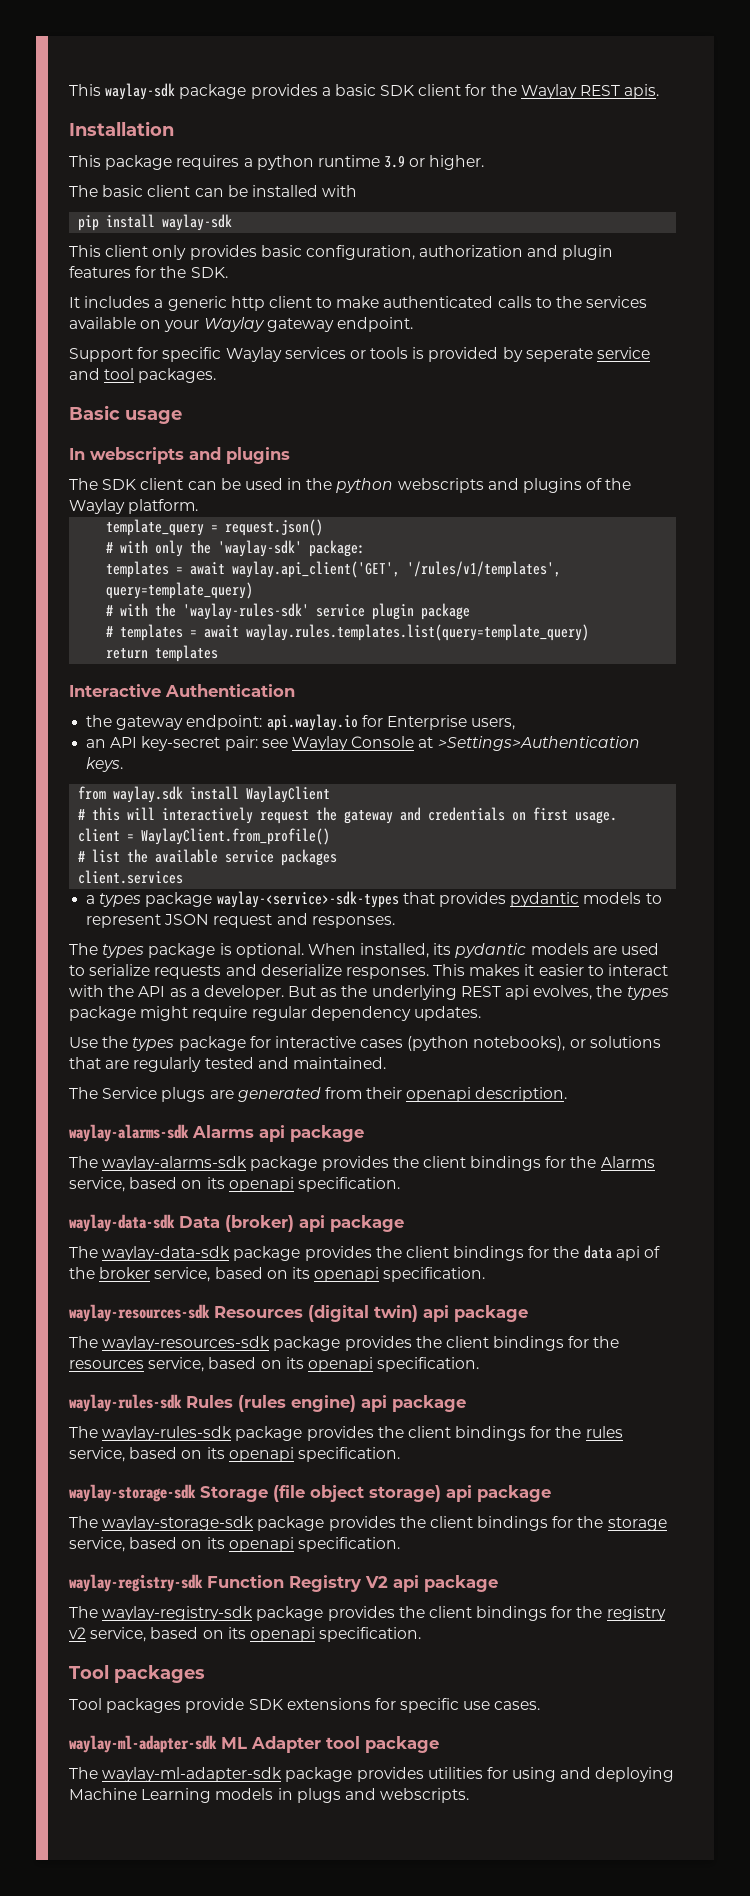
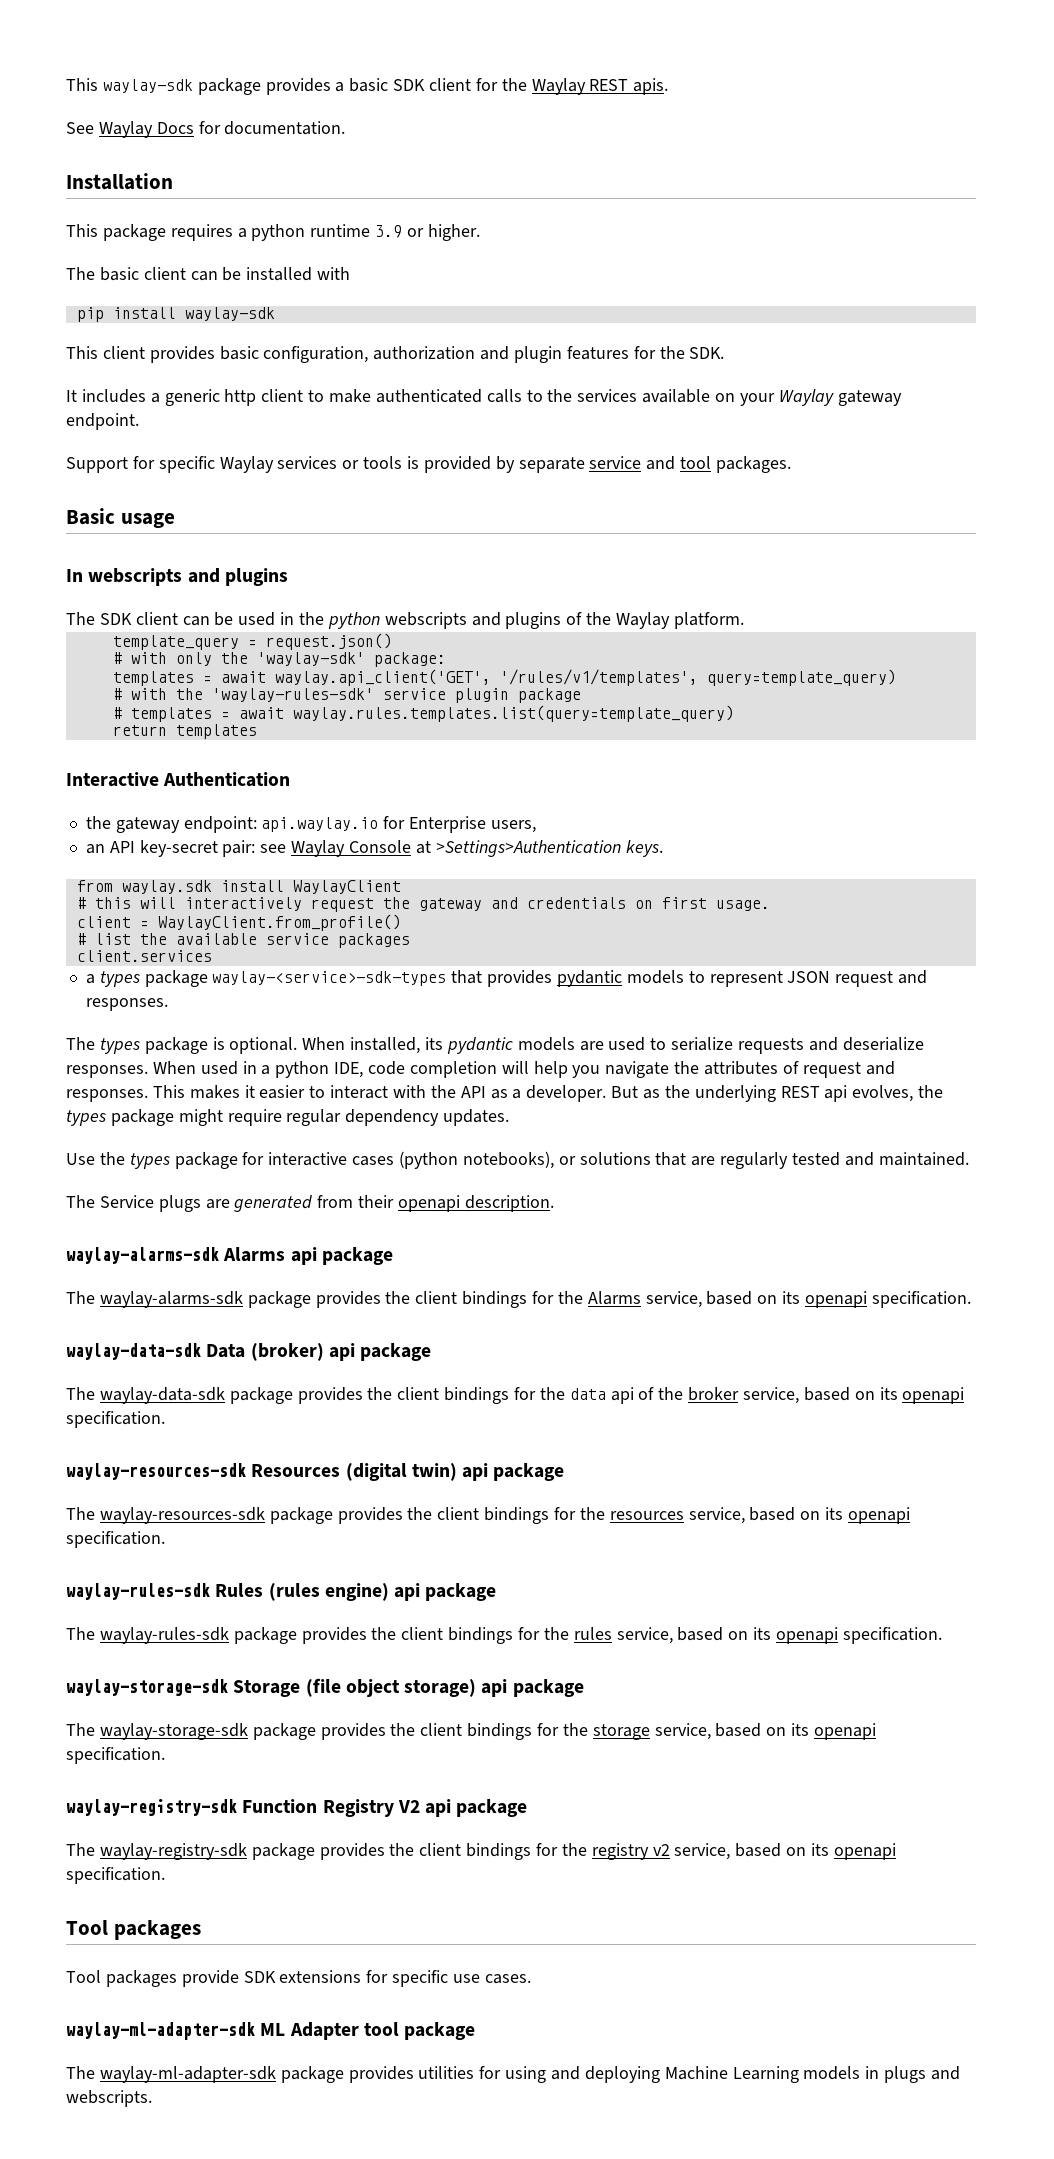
(660, 91) none -> [66,121,346,138] // See Waylay Docs for documentation.
[152,245,187,260] only -> (145, 352) none
[525,348,593,362] seperate -> [518,457,585,473] separate
(429, 973) none -> [152,1061,895,1078] [66,1089,148,1102] When used in a python IDE, code completion will help you navigate the attributes of request and responses.

